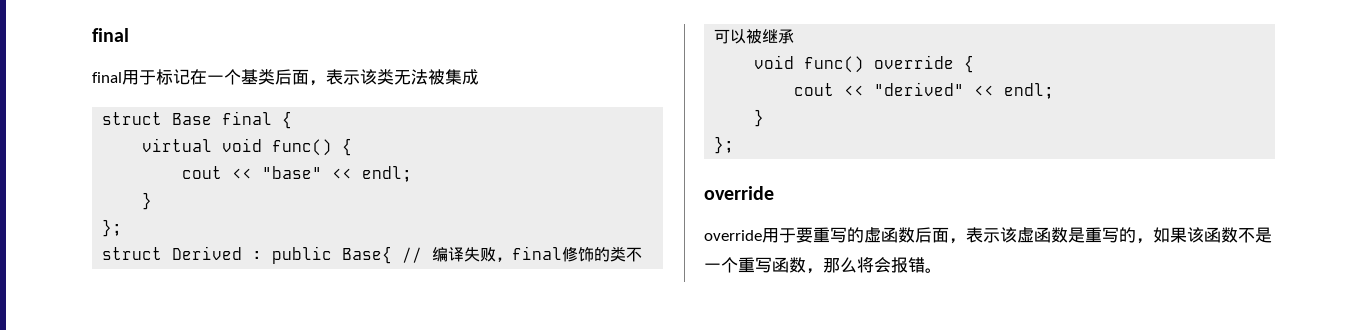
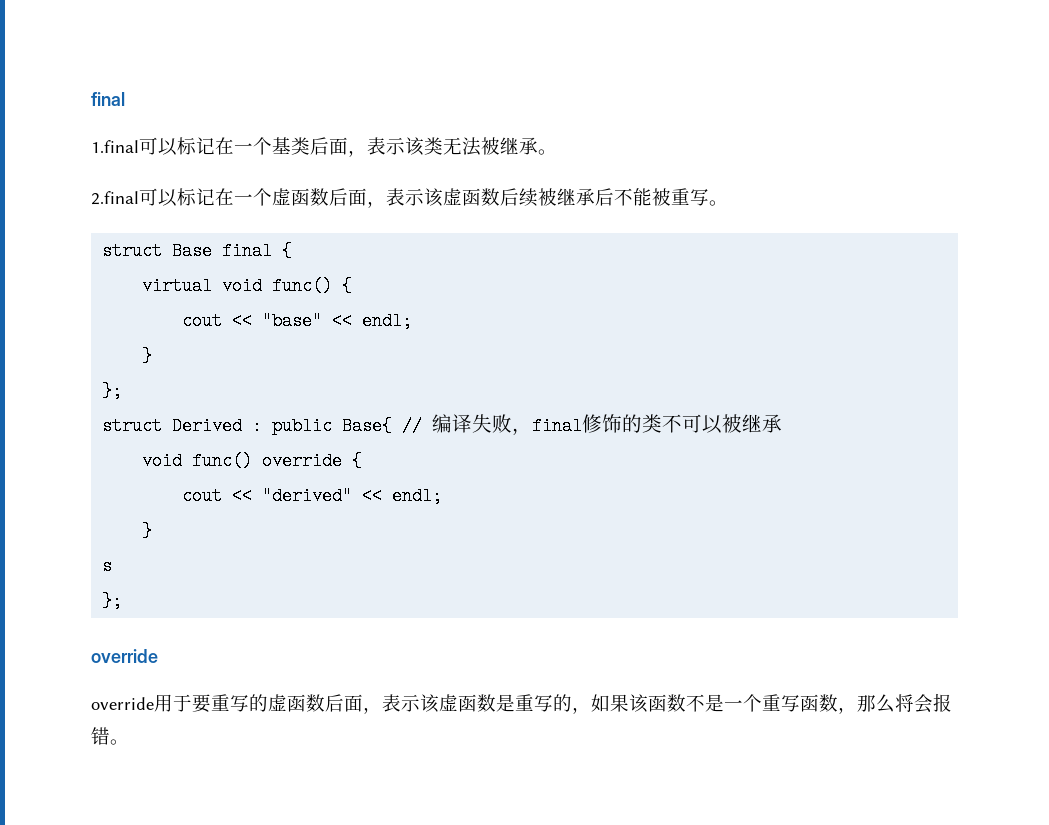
[92,70,156,85] final用于 -> [91,137,177,156] 1.final可以
[445,69,479,85] 集成 -> [500,137,557,155] [91,188,728,208] 继承。 // 2.final可以标记在一个虚函数后面，表示该虚函数后续被继承后不能被重写。
(765, 118) none -> [102,557,113,575] // s

